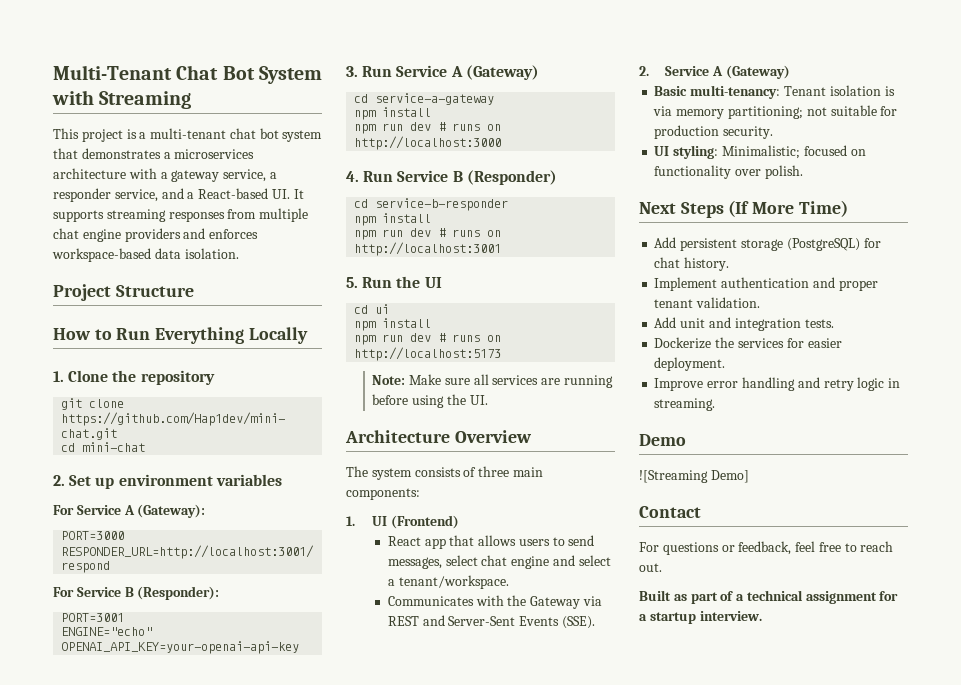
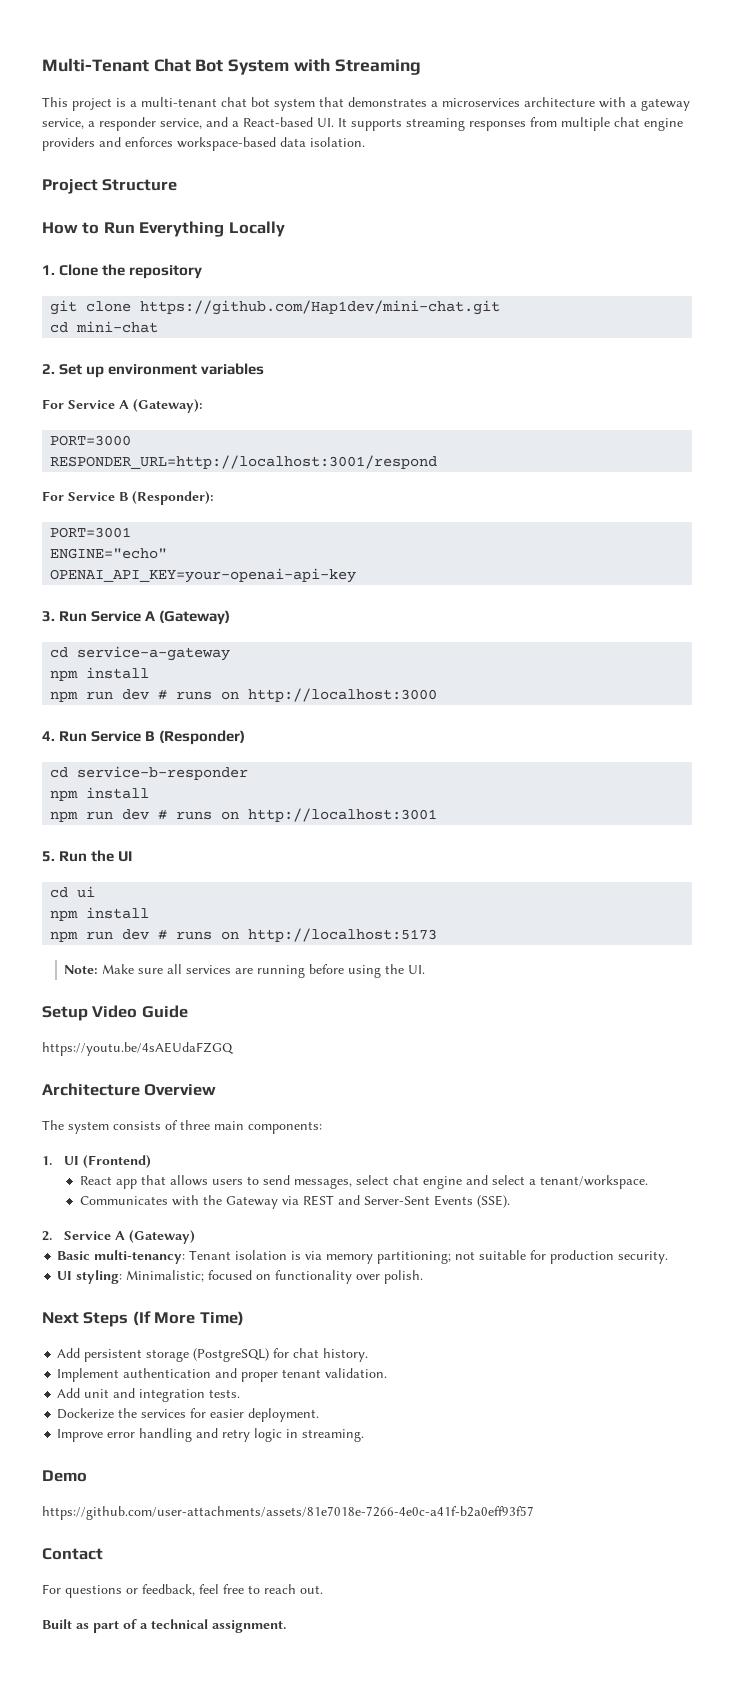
(488, 400) none -> [42,1005,188,1021] [42,1042,234,1056] // Setup Video Guide // https://youtu.be/4sAEUdaFZGQ
[639,470,749,483] ![Streaming Demo] -> [42,1506,534,1520] https://github.com/user-attachments/assets/81e7018e-7266-4e0c-a41f-b2a0eff93f57
[805,591,899,604] [639,611,762,624] assignment for a startup interview. -> [212,1620,286,1633] assignment.

